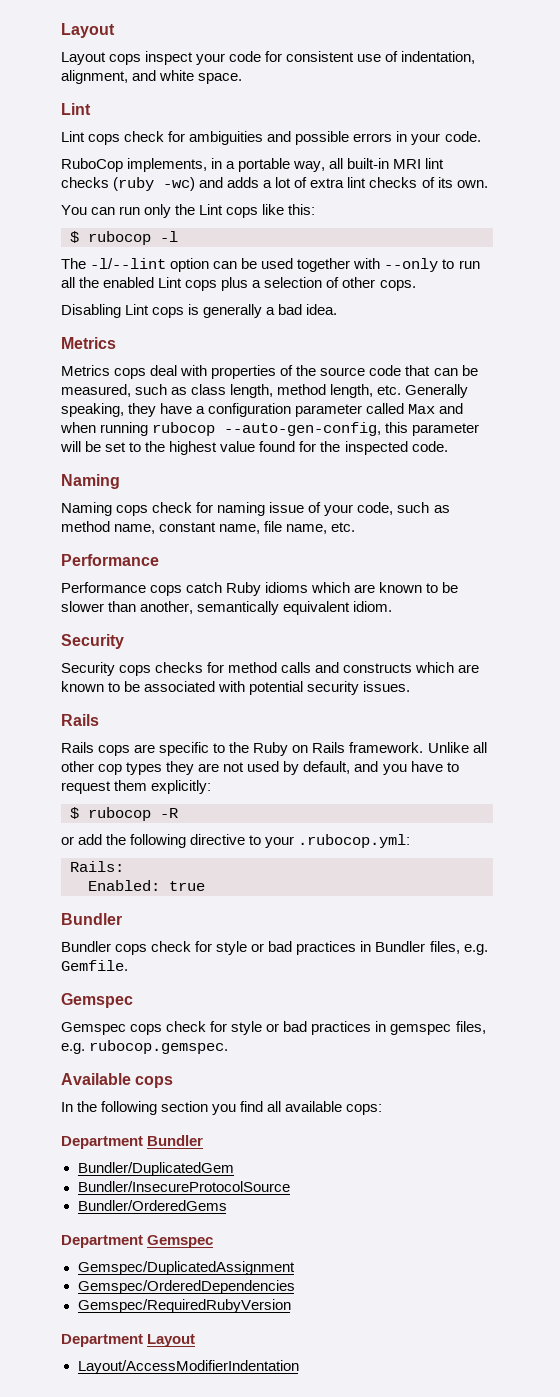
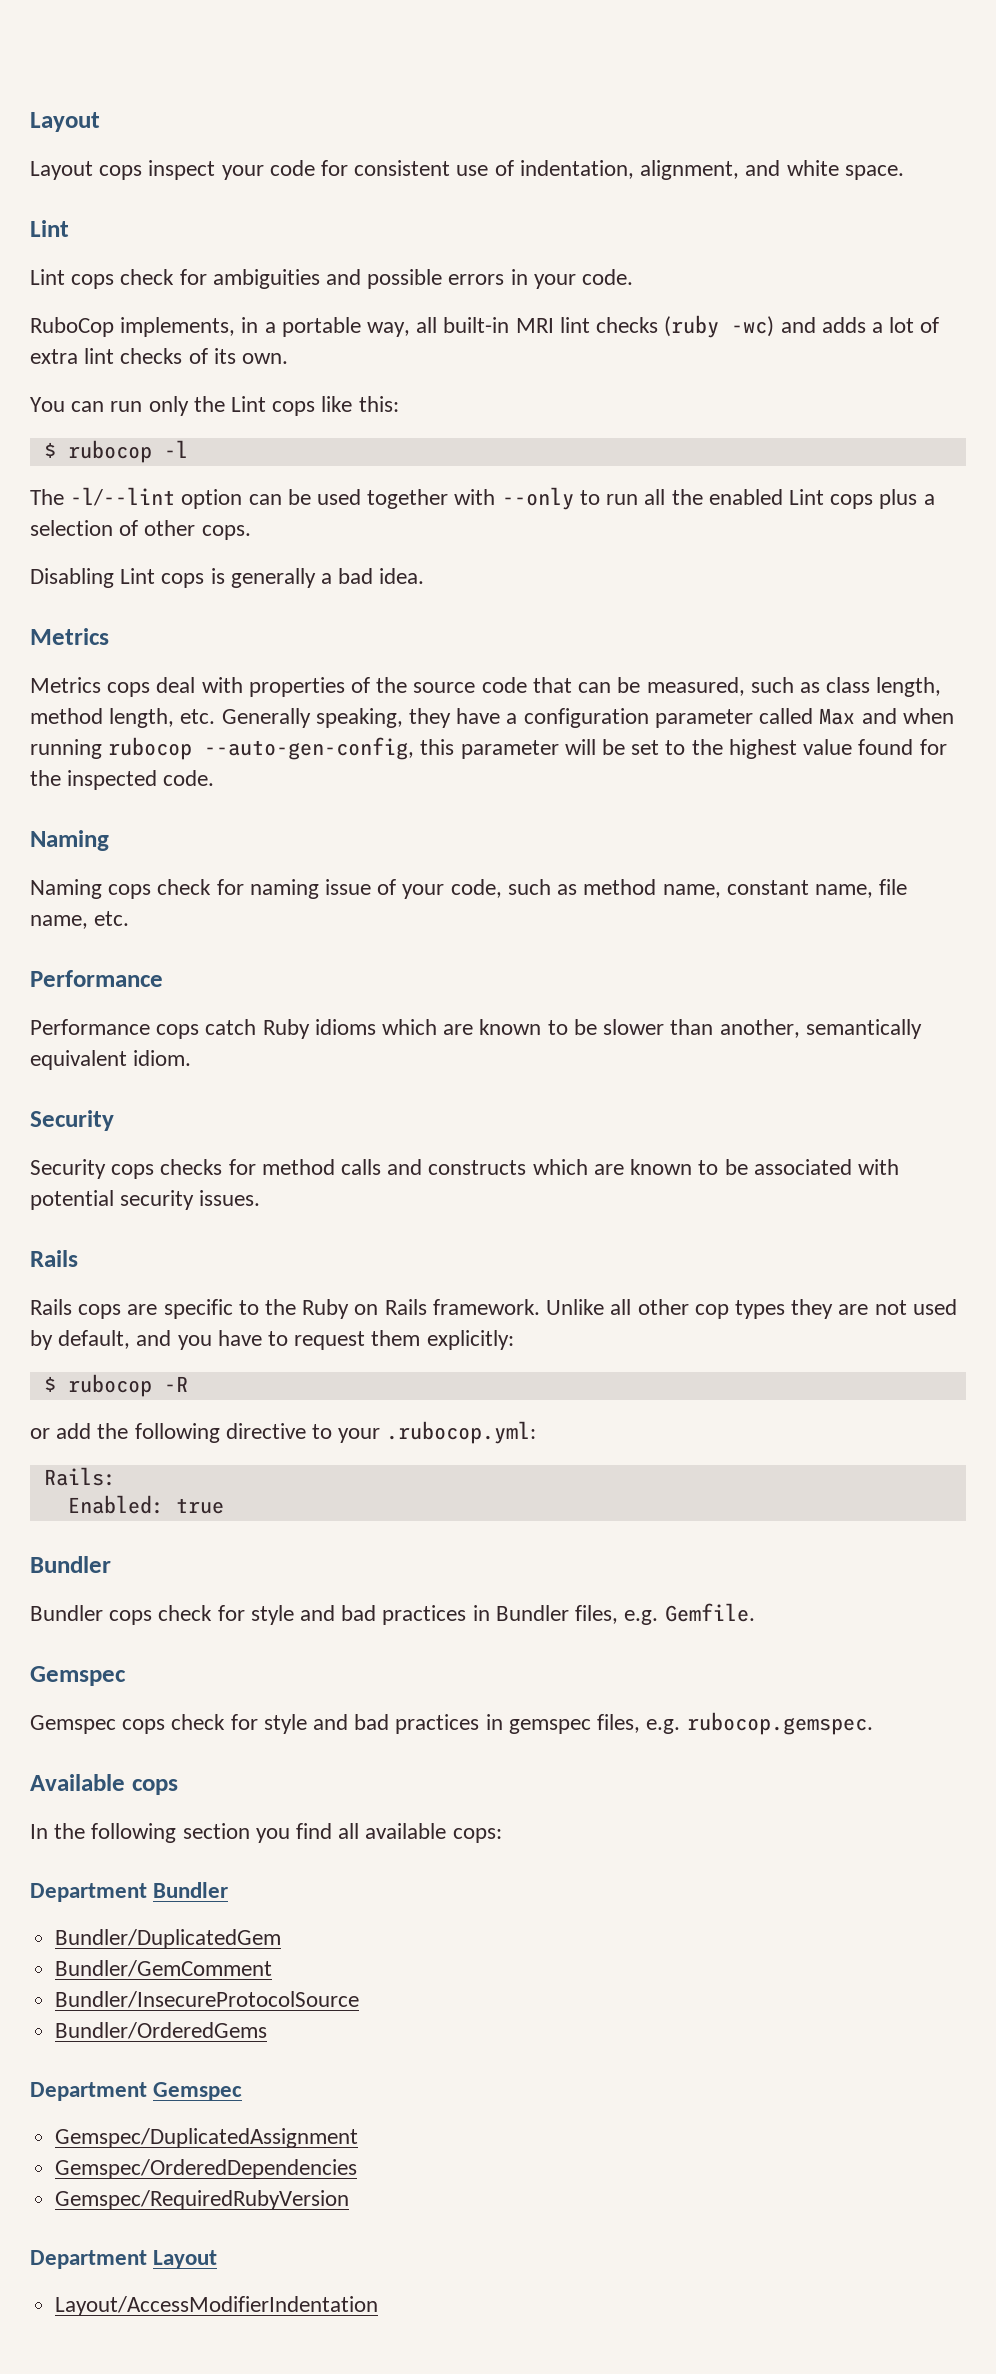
[251,943,265,952] or -> [300,1605,336,1621] and
[266,1023,280,1032] or -> [313,1714,349,1730] and
(234, 1169) none -> [55,1960,273,1977] // Bundler/GemComment

